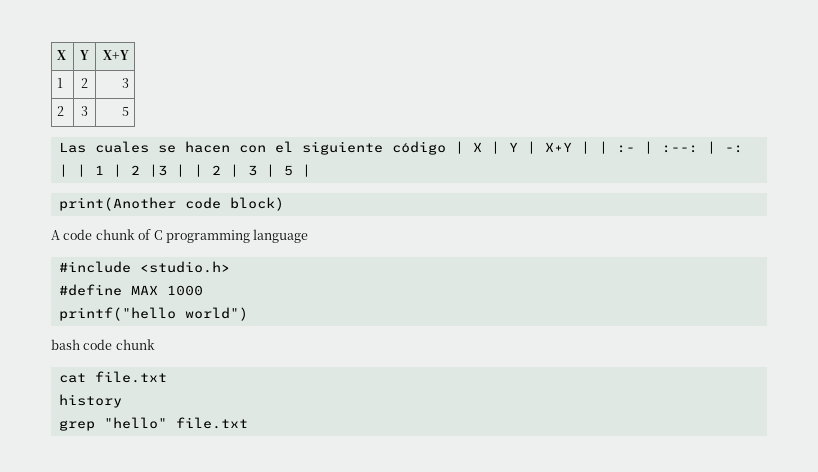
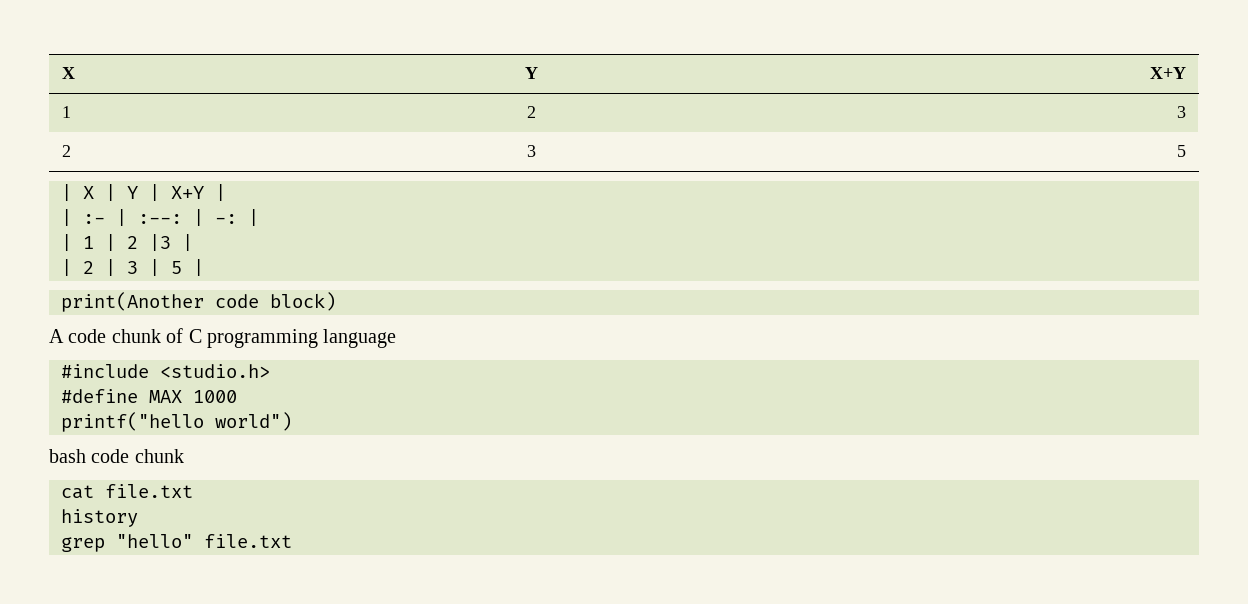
[58,141,446,155] Las cuales se hacen con el siguiente código -> (1187, 151) none
(590, 147) none -> (226, 192) //
(68, 170) none -> (259, 217) //
(185, 170) none -> (193, 242) //

